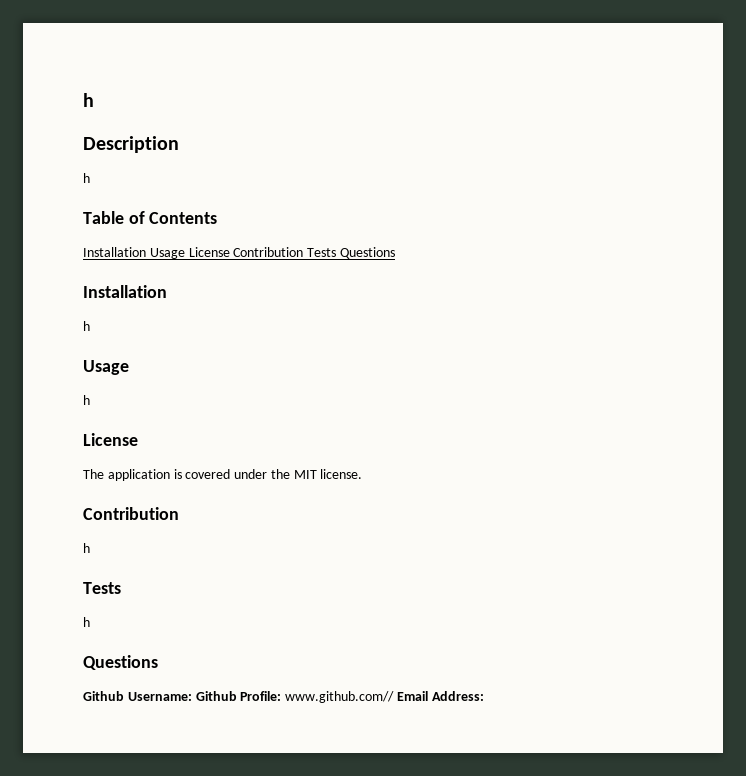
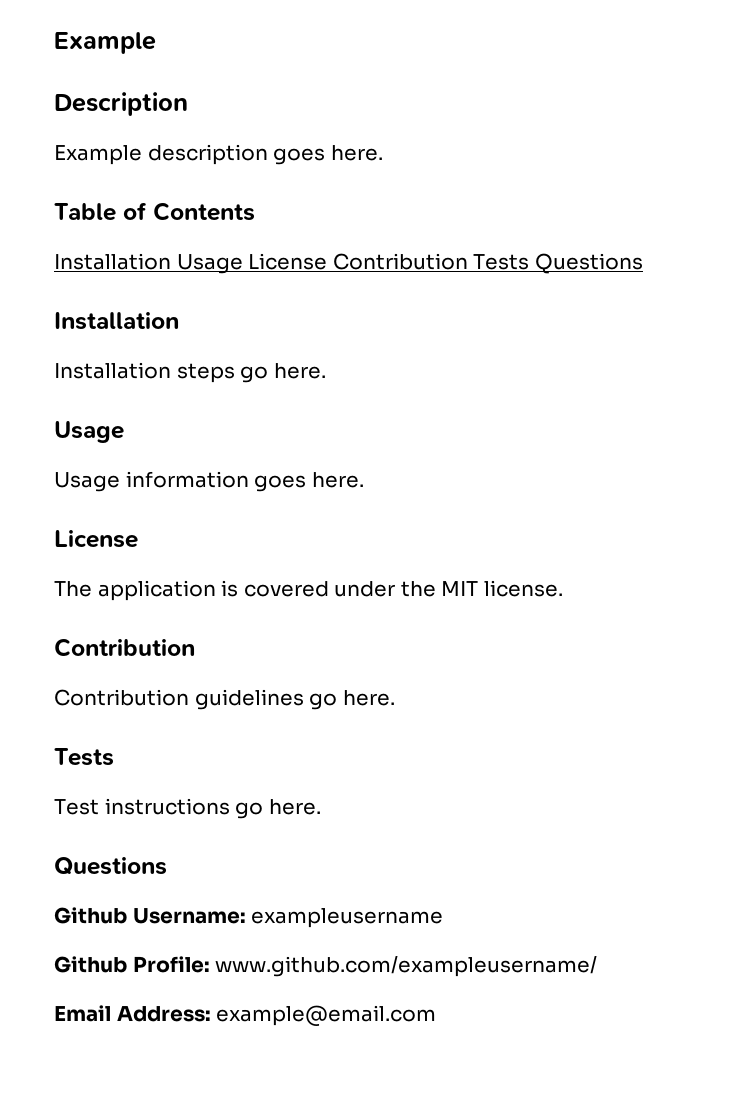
[83,93,94,107] h -> [54,32,156,54] Example
[83,173,90,183] h -> [54,144,383,165] Example description goes here.
[83,321,90,331] [83,360,129,375] [83,395,90,405] h // Usage // h -> [54,362,326,383] [54,421,124,443] [54,471,364,492] Installation steps go here. // Usage // Usage information goes here.
[83,543,90,553] [83,582,121,594] [83,617,90,627] h // Tests // h -> [54,689,395,710] [54,748,114,766] [54,798,321,819] Contribution guidelines go here. // Tests // Test instructions go here.
(192, 696) none -> [251,908,444,928] exampleusername //
[285,691,395,703] www.github.com// -> [215,956,598,977] www.github.com/exampleusername/ //
(484, 696) none -> [216,1005,437,1026] example@email.com

